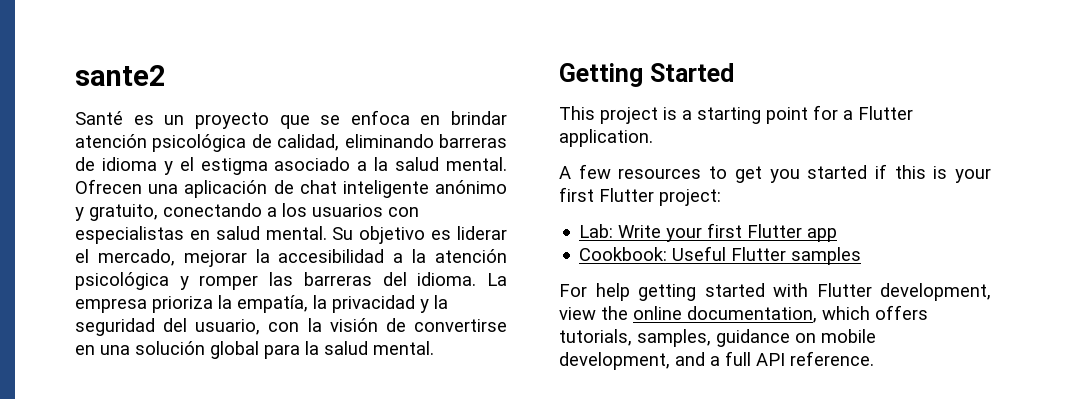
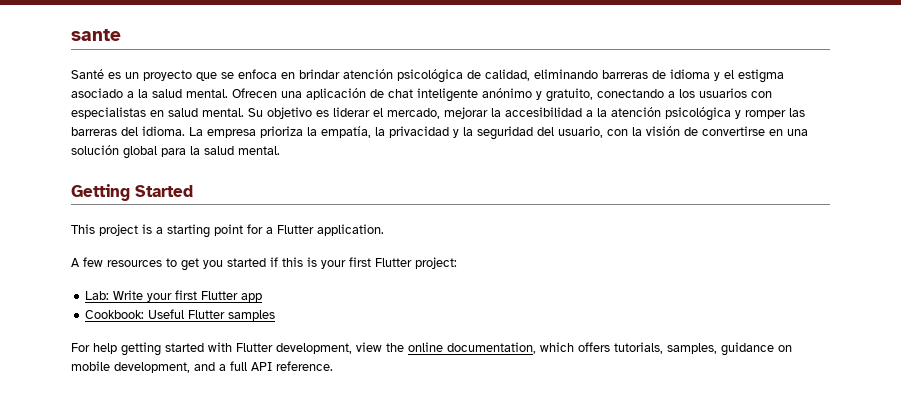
[75,65,166,86] sante2 -> [71,29,121,41] sante

